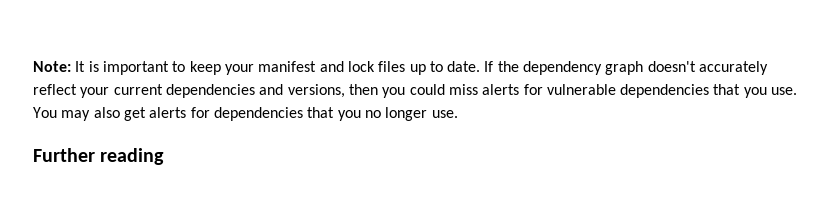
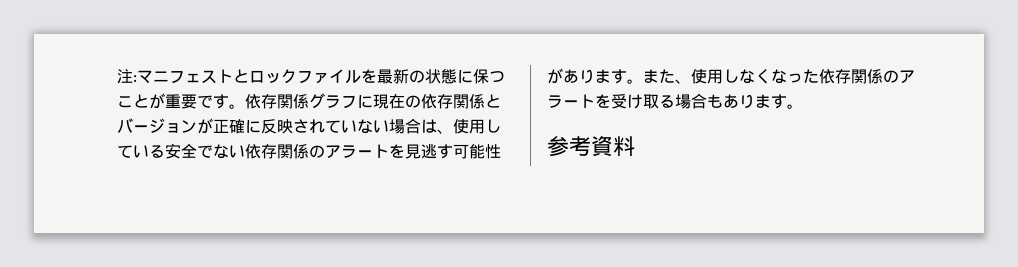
[33,61,769,75] [33,84,798,98] [33,107,458,121] [33,148,165,165] Note: It is important to keep your manifest and lock files up to date. If the dependency graph doesn't accurately reflect your current dependencies and versions, then you could miss alerts for vulnerable dependencies that you use. You may also get alerts for dependencies that you no longer use. // Further reading -> [117,68,505,84] [117,93,501,109] [117,118,501,134] [117,143,501,159] [547,68,915,84] [547,93,803,109] [547,136,635,157] 注:マニフェストとロックファイルを最新の状態に保つことが重要です。依存関係グラフに現在の依存関係とバージョンが正確に反映されていない場合は、使用している安全でない依存関係のアラートを見逃す可能性があります。また、使用しなくなった依存関係のアラートを受け取る場合もあります。 // 参考資料

